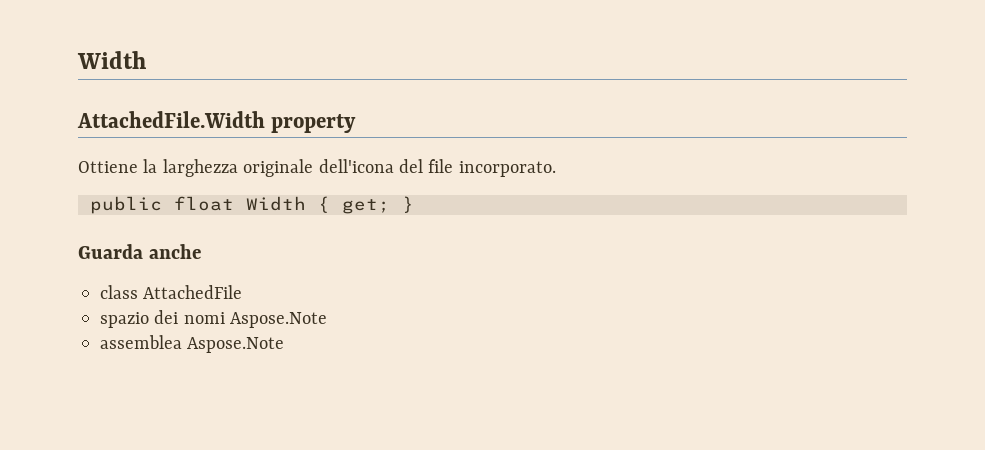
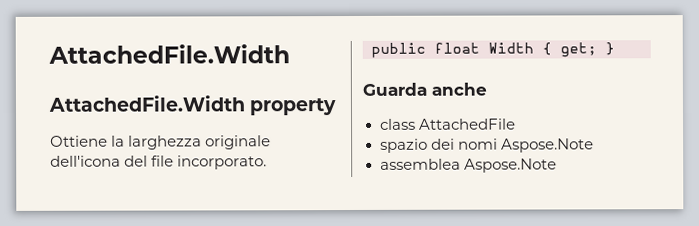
[77,51,146,69] Width -> [48,44,290,64] AttachedFile.Width

